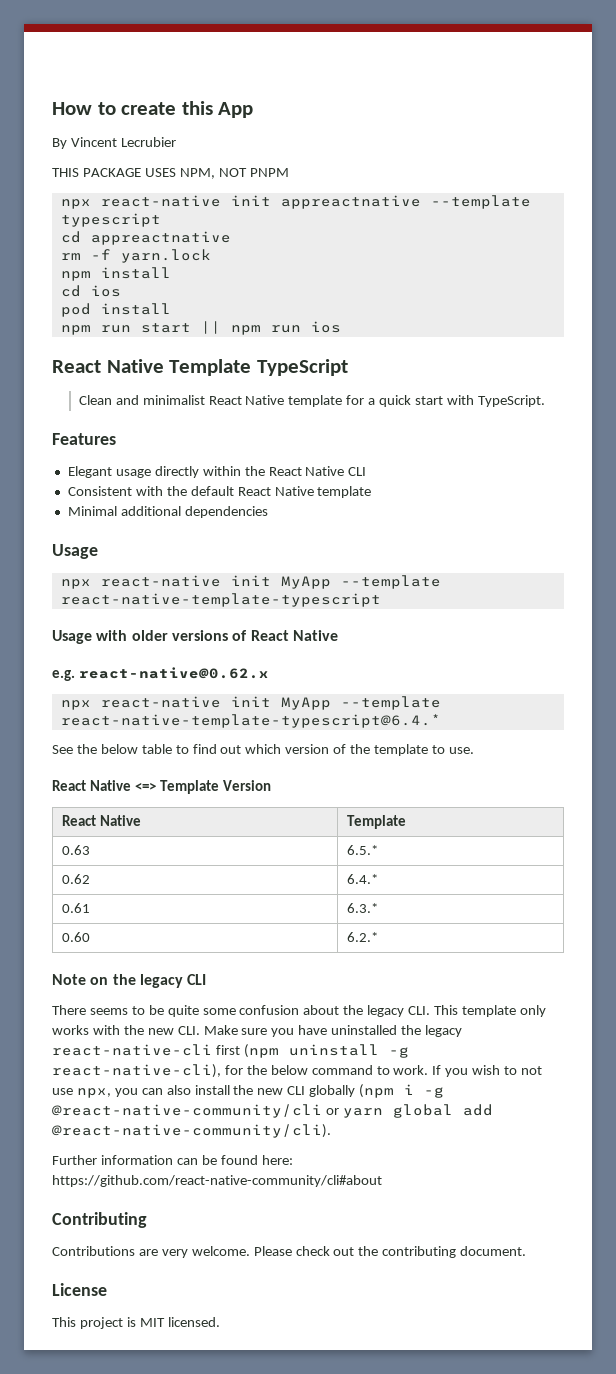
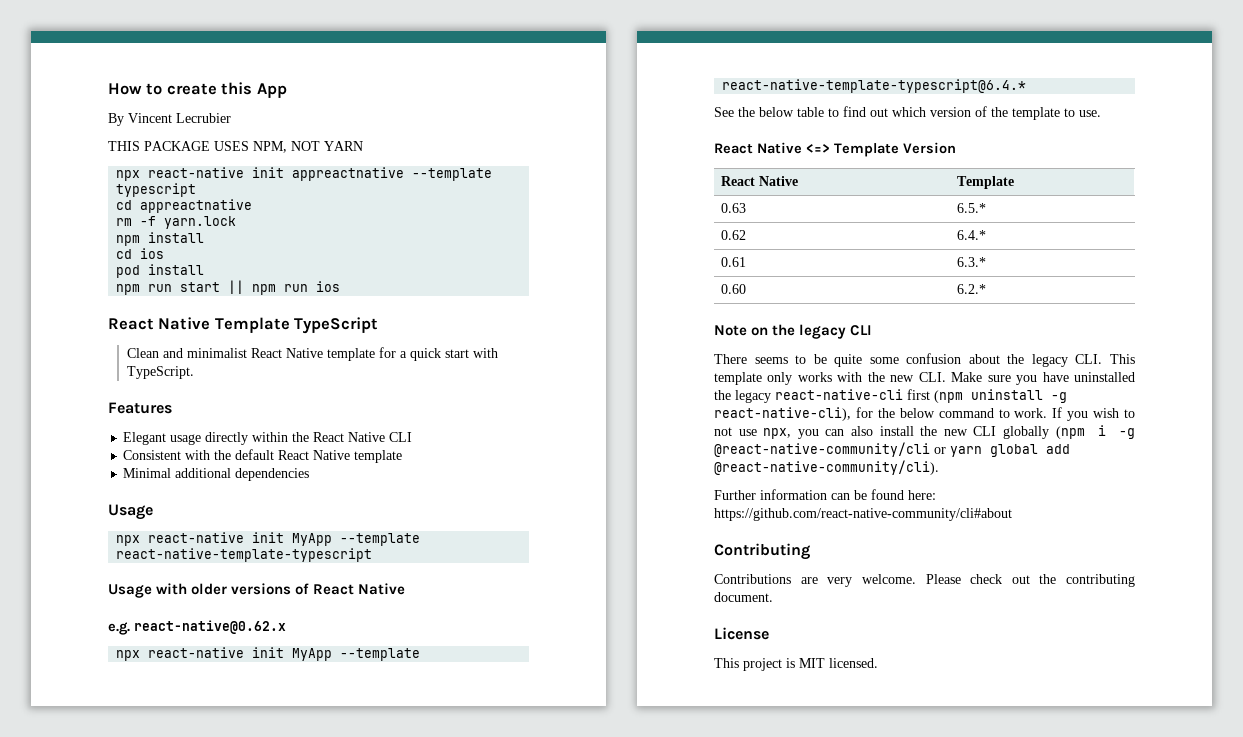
[249,168,289,177] PNPM -> [324,141,363,151] YARN

